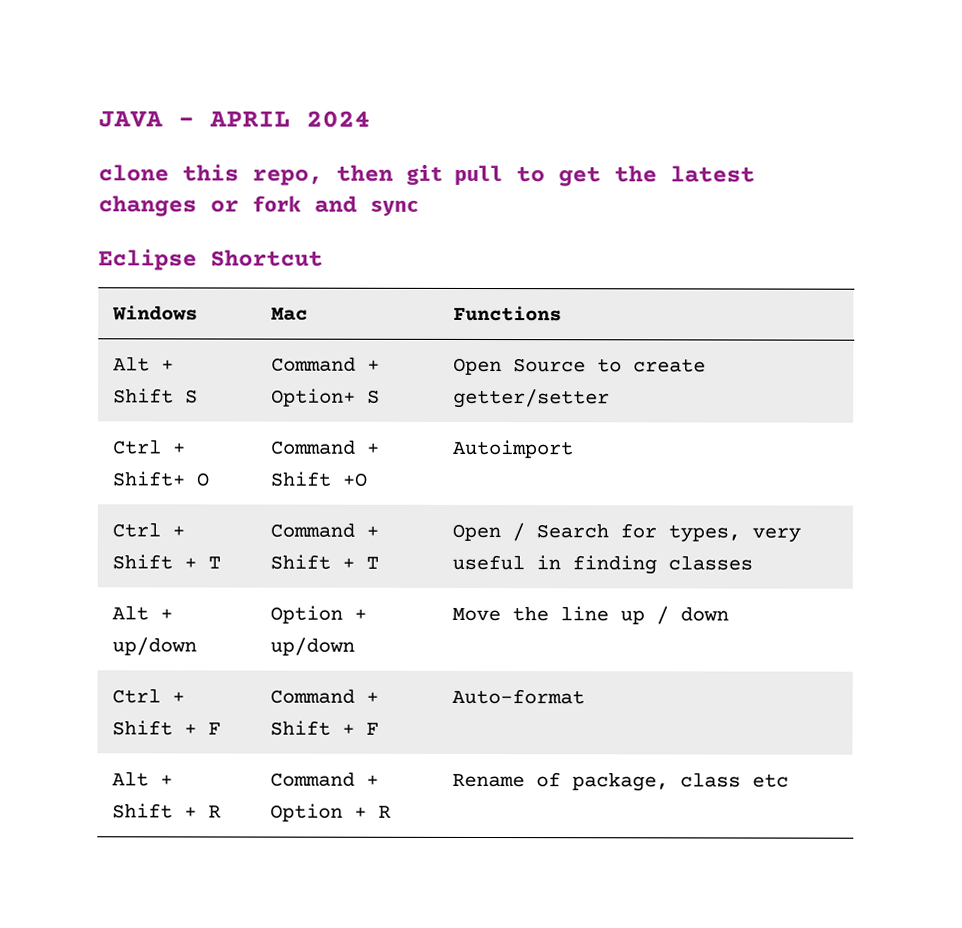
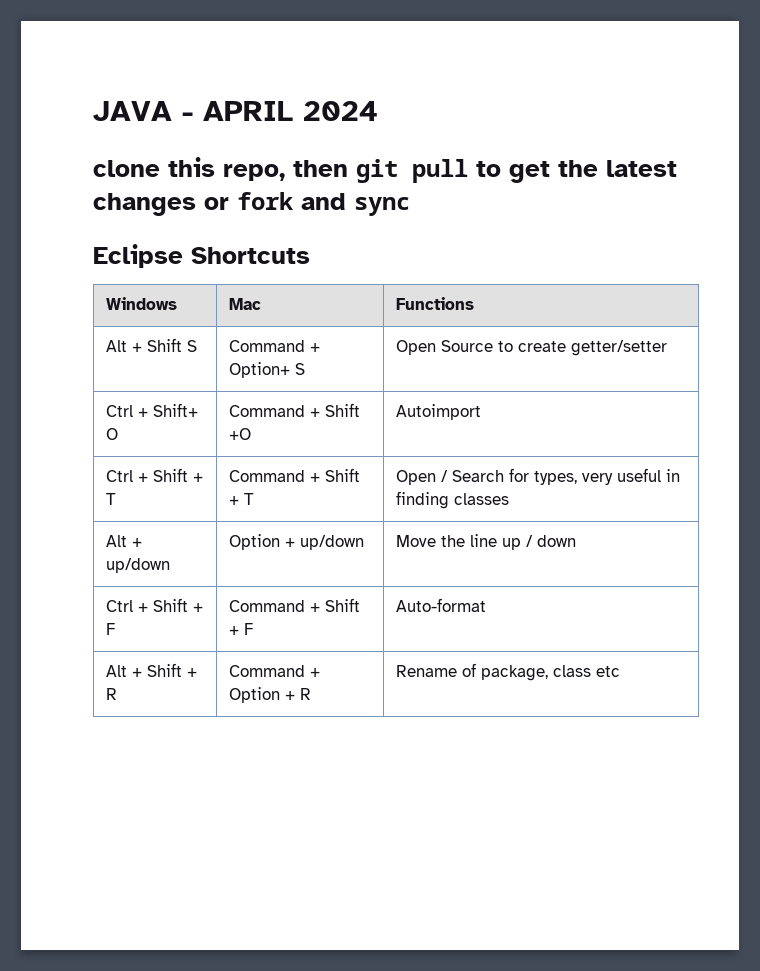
[210,249,323,267] Shortcut -> [191,247,310,264] Shortcuts

